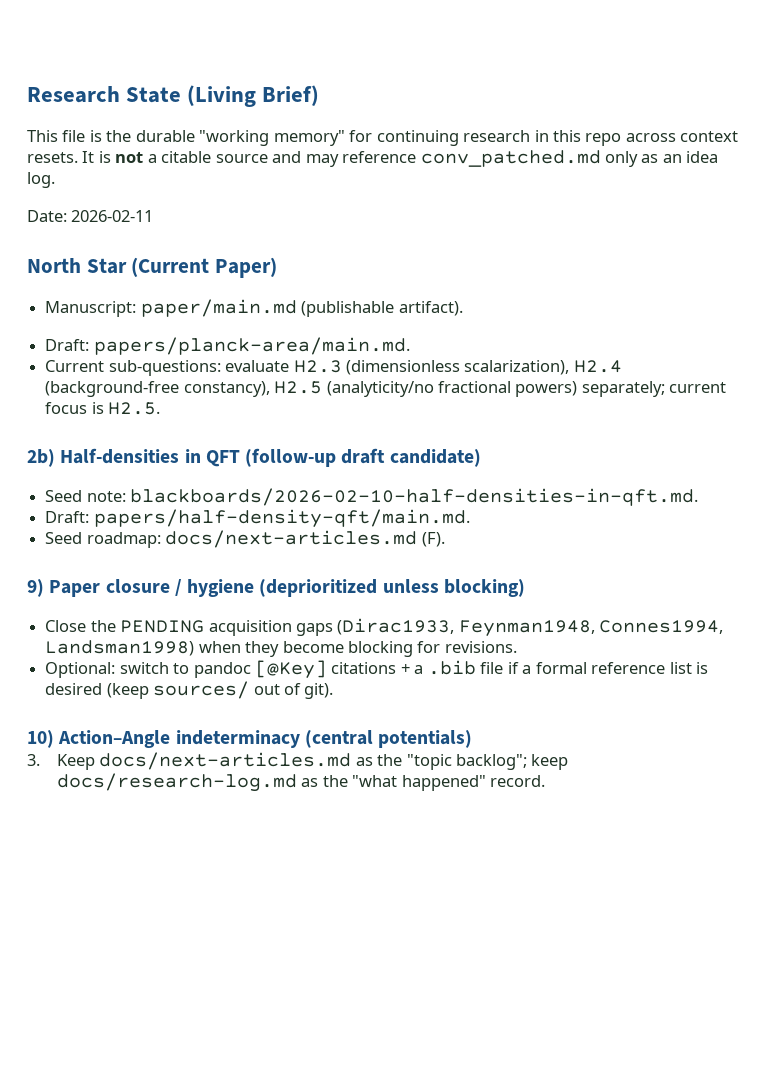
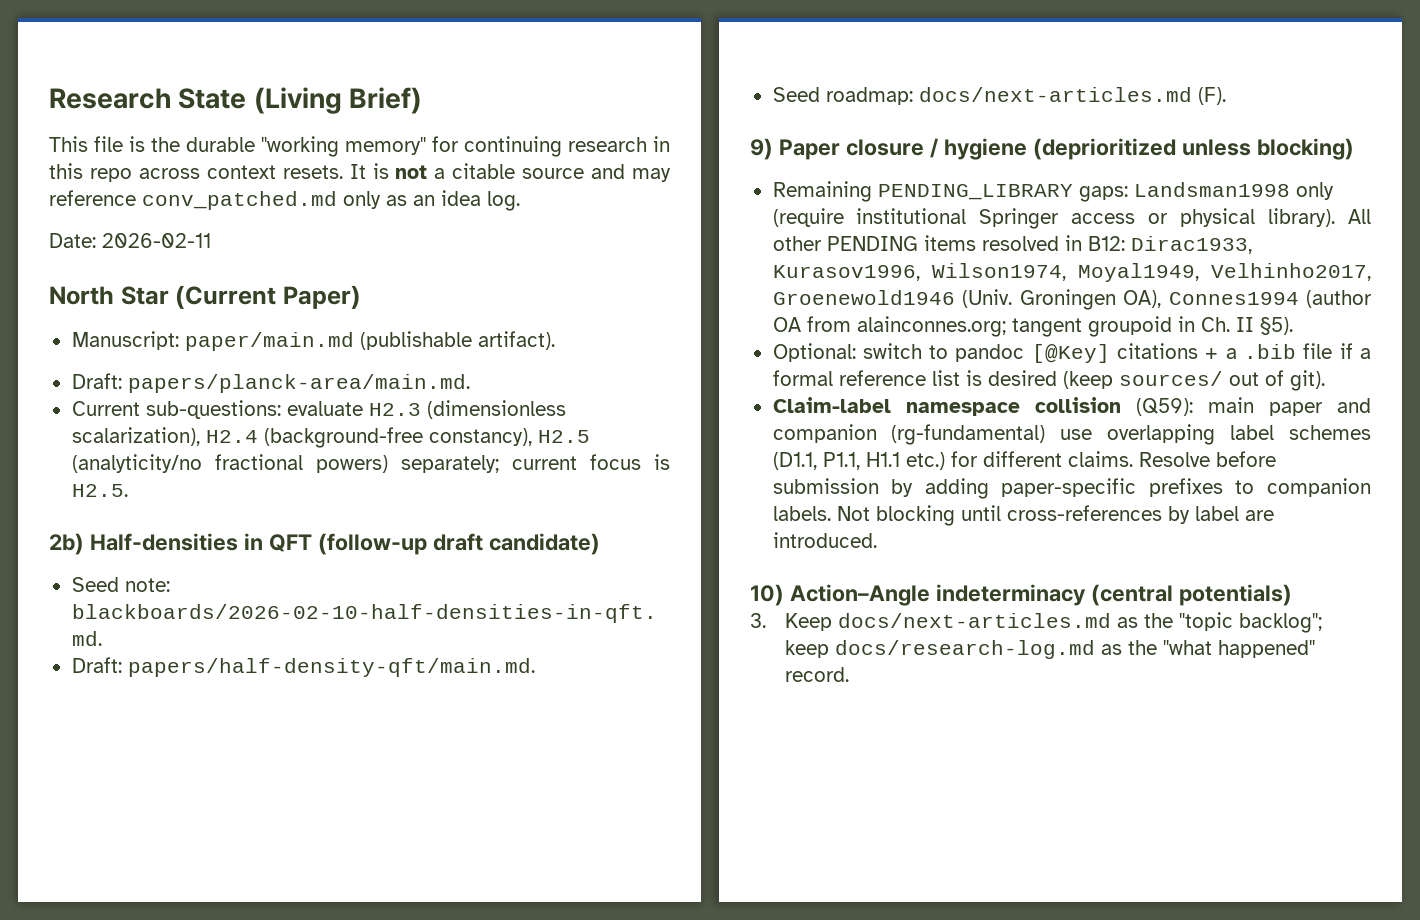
[45,618,724,637] [45,640,517,657] Close the PENDING acquisition gaps (Dirac1933, Feynman1948, Connes1994, Landsman1998) when they become blocking for revisions. -> [772,181,1334,202] [772,208,1371,229] [772,235,1252,254] [772,263,1371,282] [772,289,1372,310] [772,316,1293,337] Remaining PENDING_LIBRARY gaps: Landsman1998 only (require institutional Springer access or physical library). All other PENDING items resolved in B12: Dirac1933, Kurasov1996, Wilson1974, Moyal1949, Velhinho2017, Groenewold1946 (Univ. Groningen OA), Connes1994 (author OA from alainconnes.org; tangent groupoid in Ch. II §5).
(334, 691) none -> [772,397,1371,416] [772,424,1371,445] [772,451,1276,470] [772,478,1371,499] [772,505,1274,526] [772,532,877,548] // Claim-label namespace collision (Q59): main paper and companion (rg-fundamental) use overlapping label schemes (D1.1, P1.1, H1.1 etc.) for different claims. Resolve before submission by adding paper-specific prefixes to companion labels. Not blocking until cross-references by label are introduced.

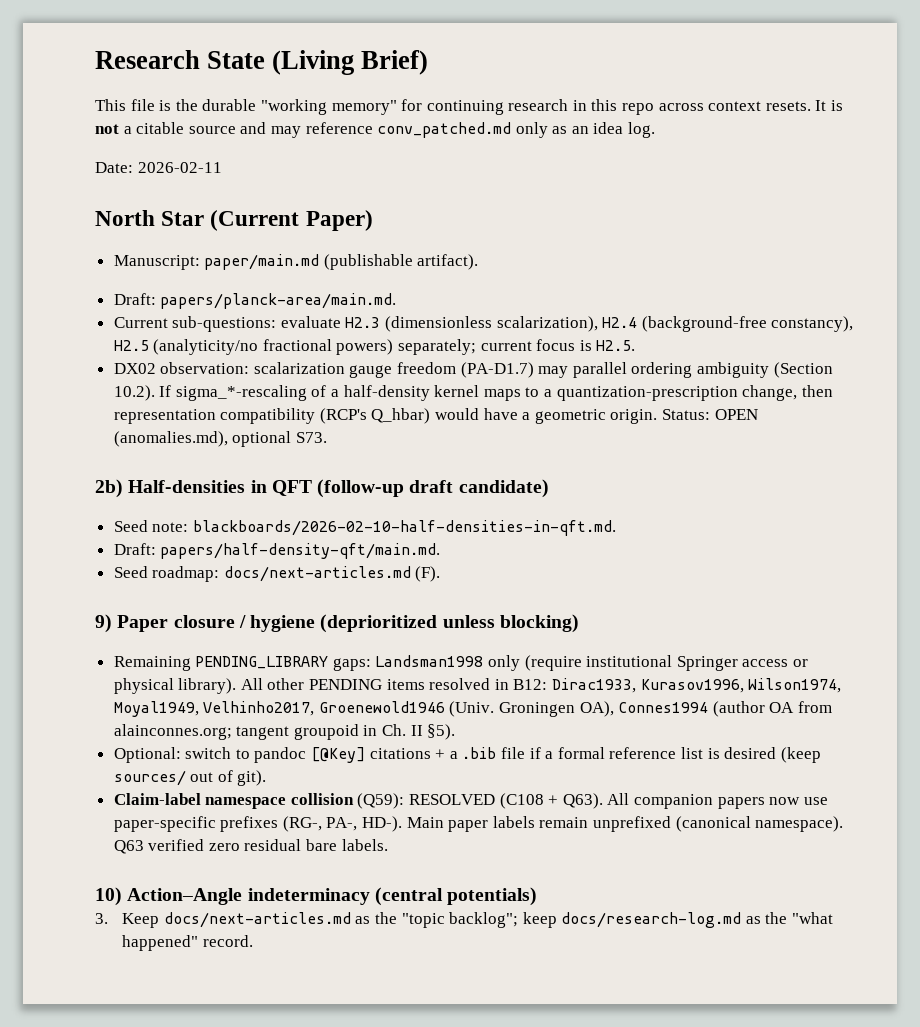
(128, 490) none -> [113,362,833,378] [113,385,833,401] [113,408,758,424] [113,431,327,447] // DX02 observation: scalarization gauge freedom (PA-D1.7) may parallel ordering ambiguity (Section 10.2). If sigma_*-rescaling of a half-density kernel maps to a quantization-prescription change, then representation compatibility (RCP's Q_hbar) would have a geometric origin. Status: OPEN (anomalies.md), optional S73.
[1207,397,1371,416] [772,424,1371,445] [772,451,1276,470] [772,478,1371,499] [772,505,1274,526] [772,532,877,548] main paper and companion (rg-fundamental) use overlapping label schemes (D1.1, P1.1, H1.1 etc.) for different claims. Resolve before submission by adding paper-specific prefixes to companion labels. Not blocking until cross-references by label are introduced. -> [409,793,828,809] [113,816,844,832] [113,839,388,854] RESOLVED (C108 + Q63). All companion papers now use paper-specific prefixes (RG-, PA-, HD-). Main paper labels remain unprefixed (canonical namespace). Q63 verified zero residual bare labels.

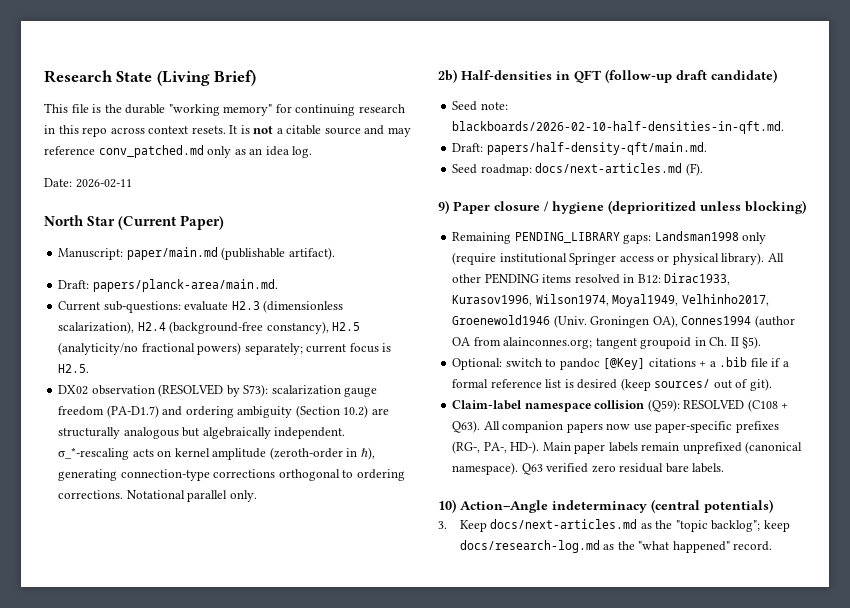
[160,362,250,374] observation: -> [91,384,269,397] observation (RESOLVED by S73):
[538,362,627,378] may parallel -> [162,406,183,416] and
[113,385,833,401] [113,408,758,424] [113,431,327,447] 10.2). If sigma_*-rescaling of a half-density kernel maps to a quantization-prescription change, then representation compatibility (RCP's Q_hbar) would have a geometric origin. Status: OPEN (anomalies.md), optional S73. -> [343,405,389,418] [58,427,346,439] [58,447,375,460] [58,469,405,481] [58,490,257,502] 10.2) are structurally analogous but algebraically independent. σ_*-rescaling acts on kernel amplitude (zeroth-order in ℏ), generating connection-type corrections orthogonal to ordering corrections. Notational parallel only.

